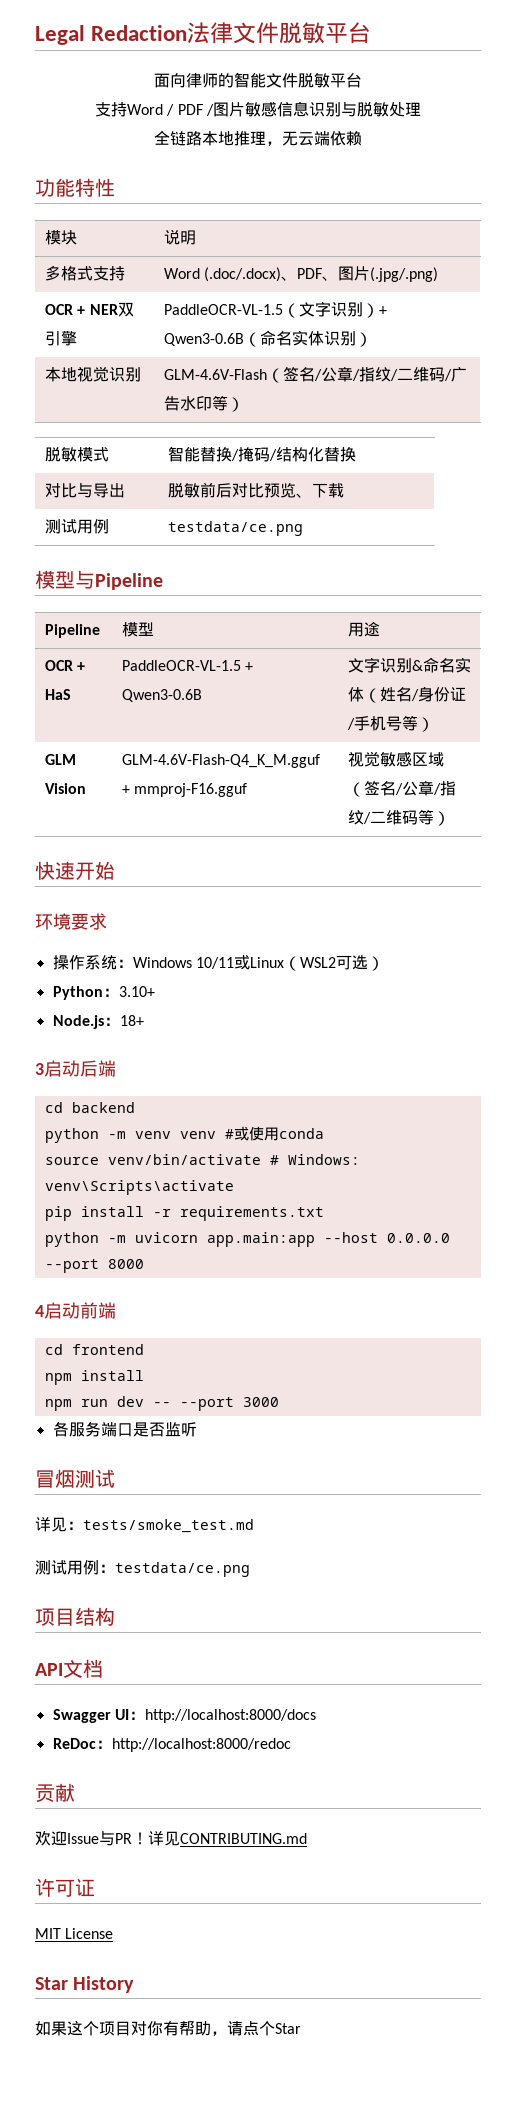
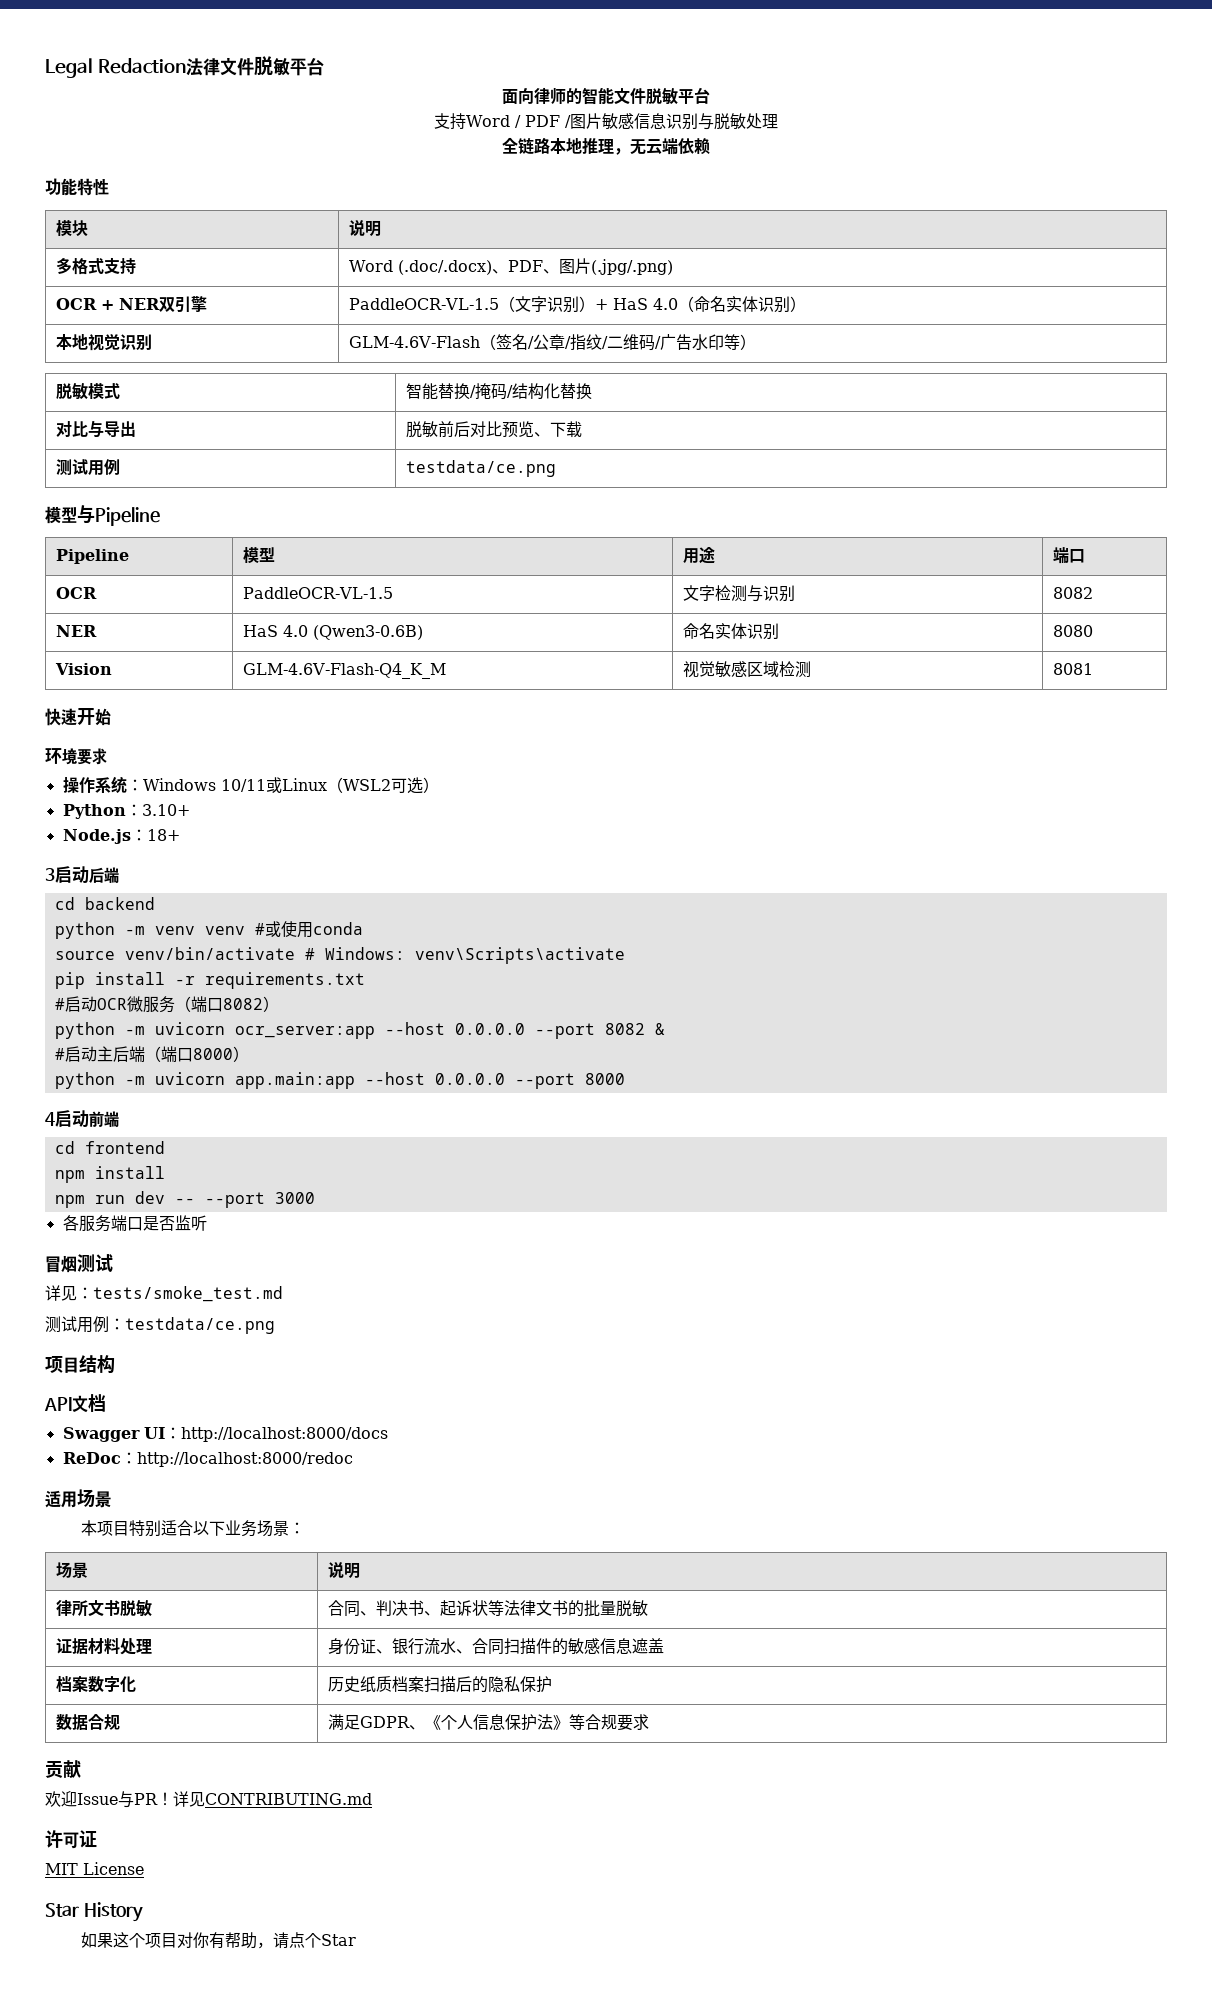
[163,333,244,346] Qwen3-0.6B -> [613,298,679,310] HaS 4.0
[44,660,86,671] [44,689,71,700] [121,660,254,671] [121,689,202,702] [347,657,471,673] [347,686,466,703] [346,715,434,732] [44,754,76,765] [44,783,86,794] [121,754,320,768] [121,783,248,797] [347,751,444,767] [347,780,456,797] [347,809,450,826] // OCR + HaS | PaddleOCR-VL-1.5 + Qwen3-0.6B | 文字识别&命名实体（姓名/身份证/手机号等） // GLM Vision | GLM-4.6V-Flash-Q4_K_M.gguf + mmproj-F16.gguf | 视觉敏感区域（签名/公章/指纹/二维码等） -> [1053,547,1086,564] [56,587,98,599] [243,587,394,599] [683,585,796,602] [1053,587,1094,599] [56,625,98,637] [243,625,424,640] [683,623,780,640] [1053,625,1094,637] [55,663,113,675] [243,663,447,679] [683,661,812,678] [1053,663,1094,675] | 端口 // OCR | PaddleOCR-VL-1.5 | 文字检测与识别 | 8082 // NER | HaS 4.0 (Qwen3-0.6B) | 命名实体识别 | 8080 // Vision | GLM-4.6V-Flash-Q4_K_M | 视觉敏感区域检测 | 8081
(324, 1213) none -> [54,996,279,1013] [54,1022,665,1039] [54,1046,249,1062] // #启动OCR微服务（端口8082） // python -m uvicorn ocr_server:app --host 0.0.0.0 --port 8082 & // #启动主后端（端口8000）
(291, 1745) none -> [45,1489,111,1508] [81,1520,306,1537] [56,1562,89,1578] [328,1562,361,1579] [56,1599,153,1617] [328,1600,649,1617] [56,1637,153,1655] [328,1638,665,1655] [56,1675,137,1693] [328,1676,553,1693] [56,1714,121,1731] [328,1714,650,1731] // 适用场景 // 本项目特别适合以下业务场景： // 场景 | 说明 // 律所文书脱敏 | 合同、判决书、起诉状等法律文书的批量脱敏 // 证据材料处理 | 身份证、银行流水、合同扫描件的敏感信息遮盖 // 档案数字化 | 历史纸质档案扫描后的隐私保护 // 数据合规 | 满足GDPR、《个人信息保护法》等合规要求

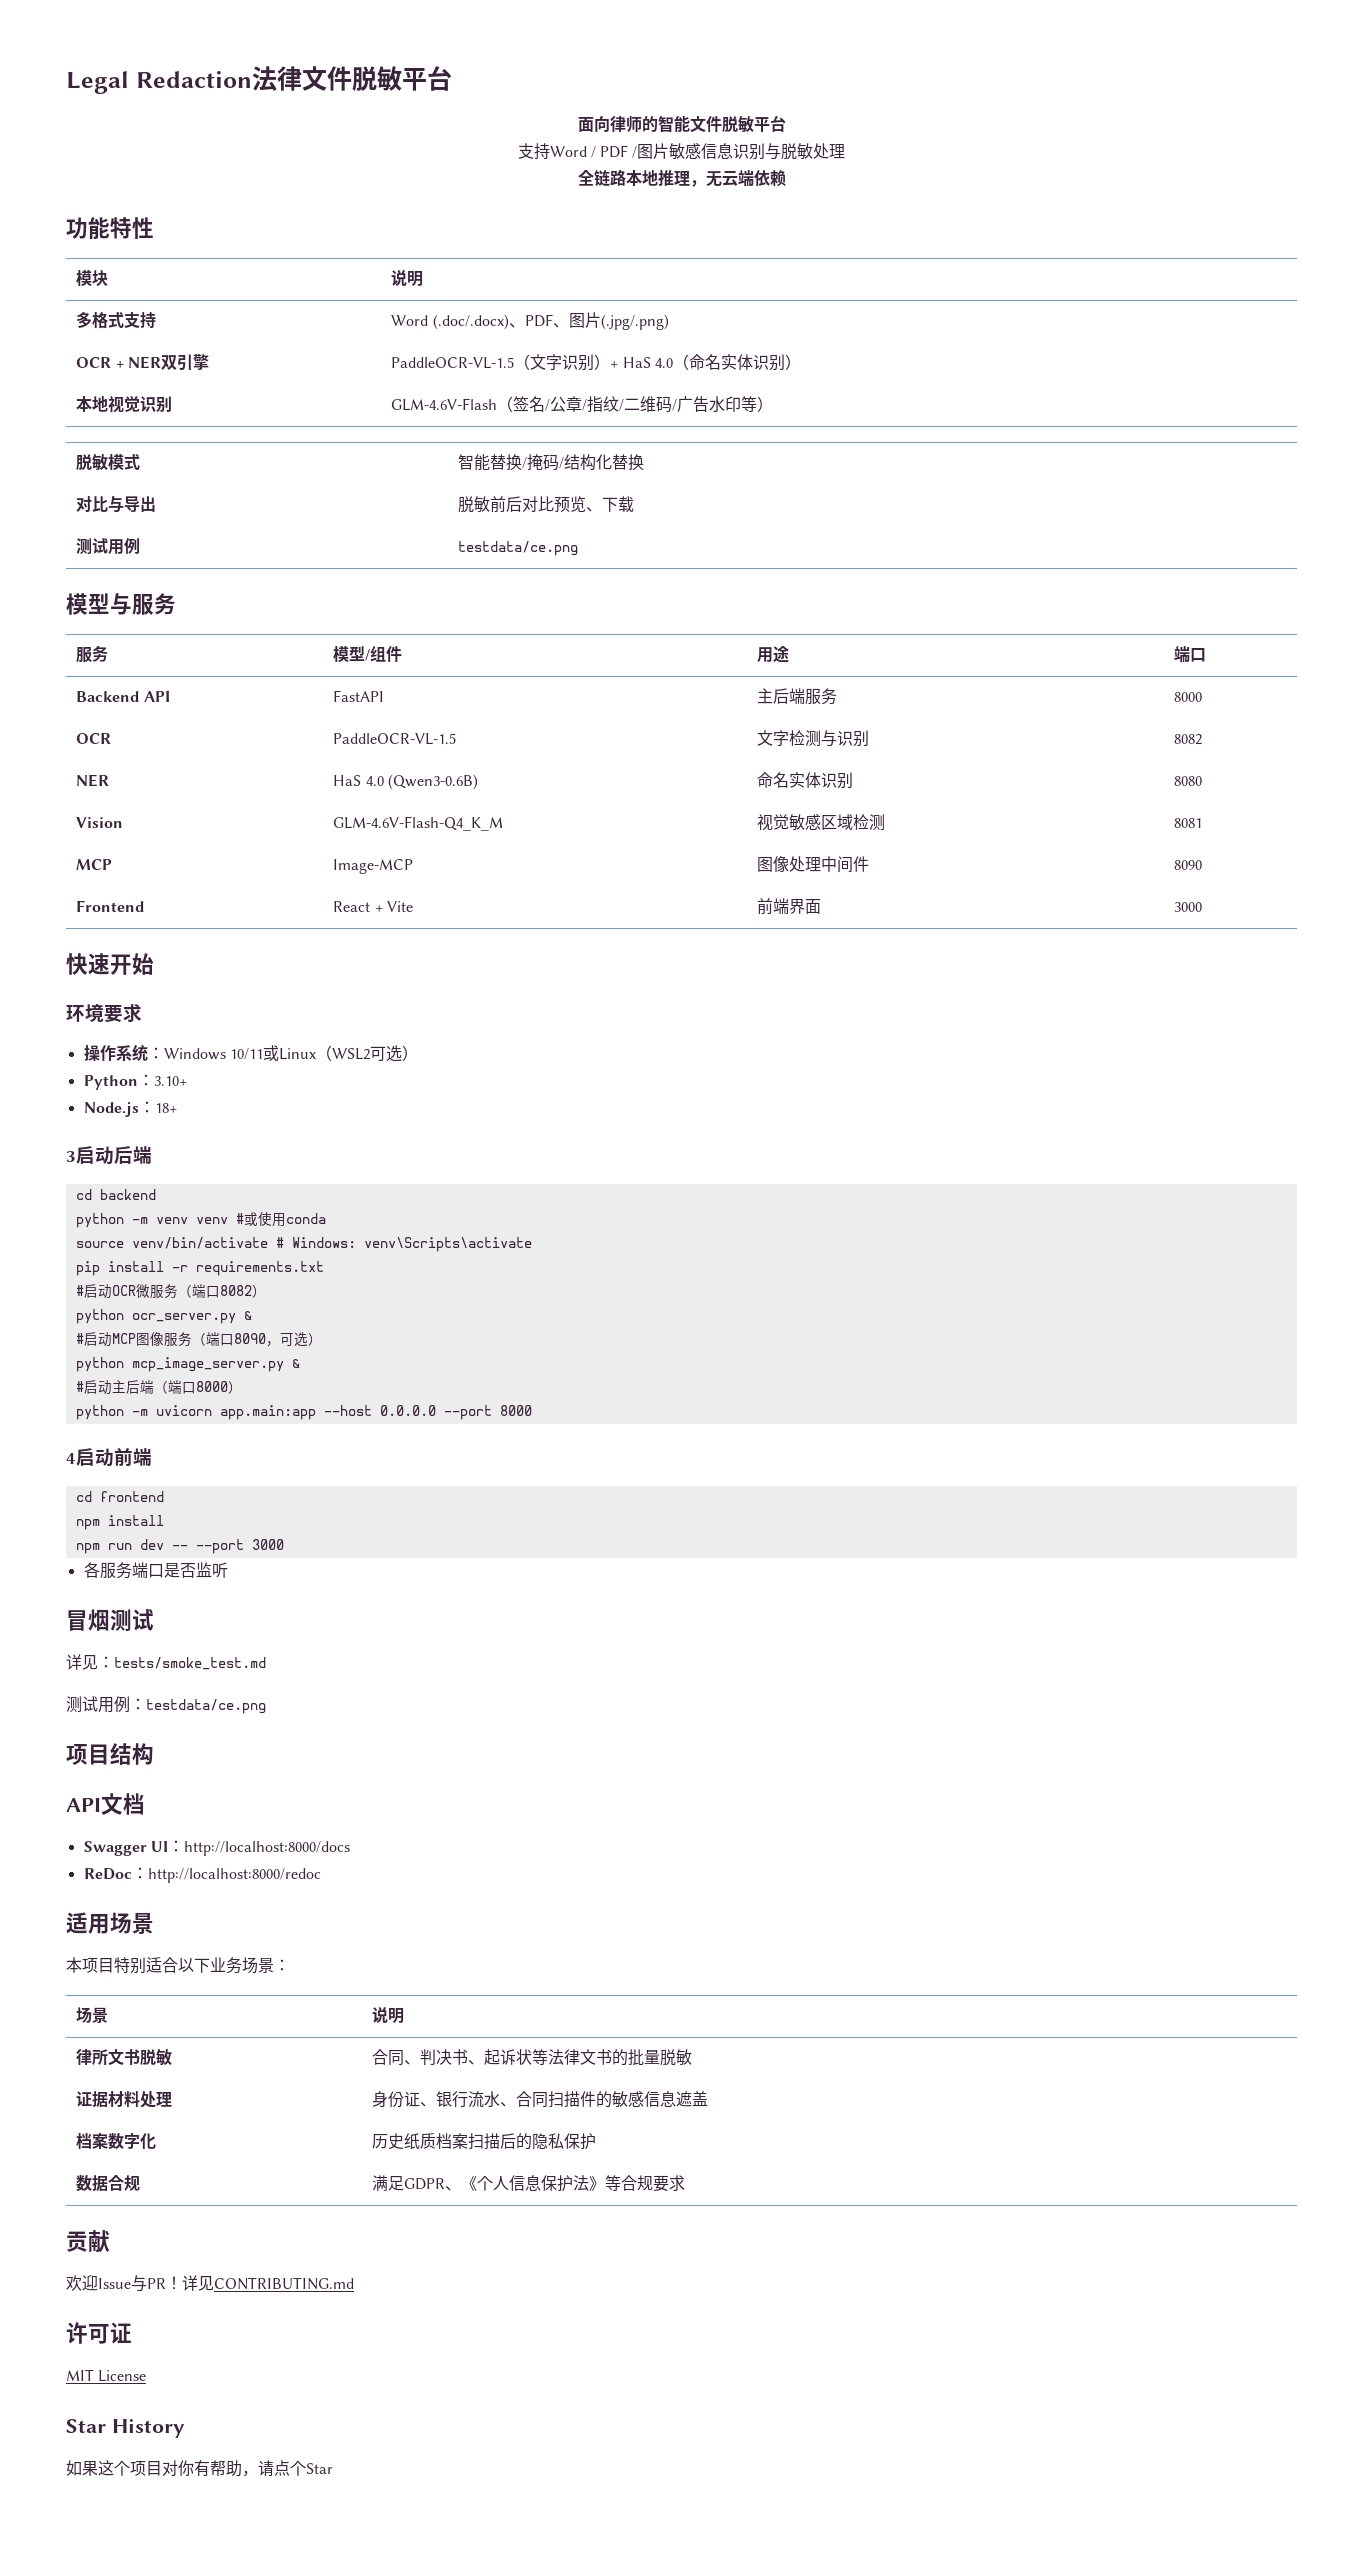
[95,507,160,526] [56,549,130,564] [243,547,276,564] Pipeline // Pipeline | 模型 -> [132,593,176,615] [76,645,109,663] [333,646,403,663] 服务 // 服务 | 模型/组件
(1086, 556) none -> [76,691,170,702] [333,690,385,702] [757,688,838,705] [1174,692,1203,702] // Backend API | FastAPI | 主后端服务 | 8000
(1094, 669) none -> [76,859,113,870] [333,859,414,874] [757,856,870,873] [1174,860,1203,870] [76,900,145,912] [333,901,414,912] [757,898,822,915] [1174,902,1203,912] // MCP | Image-MCP | 图像处理中间件 | 8090 // Frontend | React + Vite | 前端界面 | 3000
[124,1022,645,1039] -m uvicorn ocr_server:app --host 0.0.0.0 --port 8082 -> [131,1311,252,1324] [75,1332,322,1347] [75,1357,284,1372] ocr_server.py & // #启动MCP图像服务（端口8090，可选） // python mcp_image_server.py

